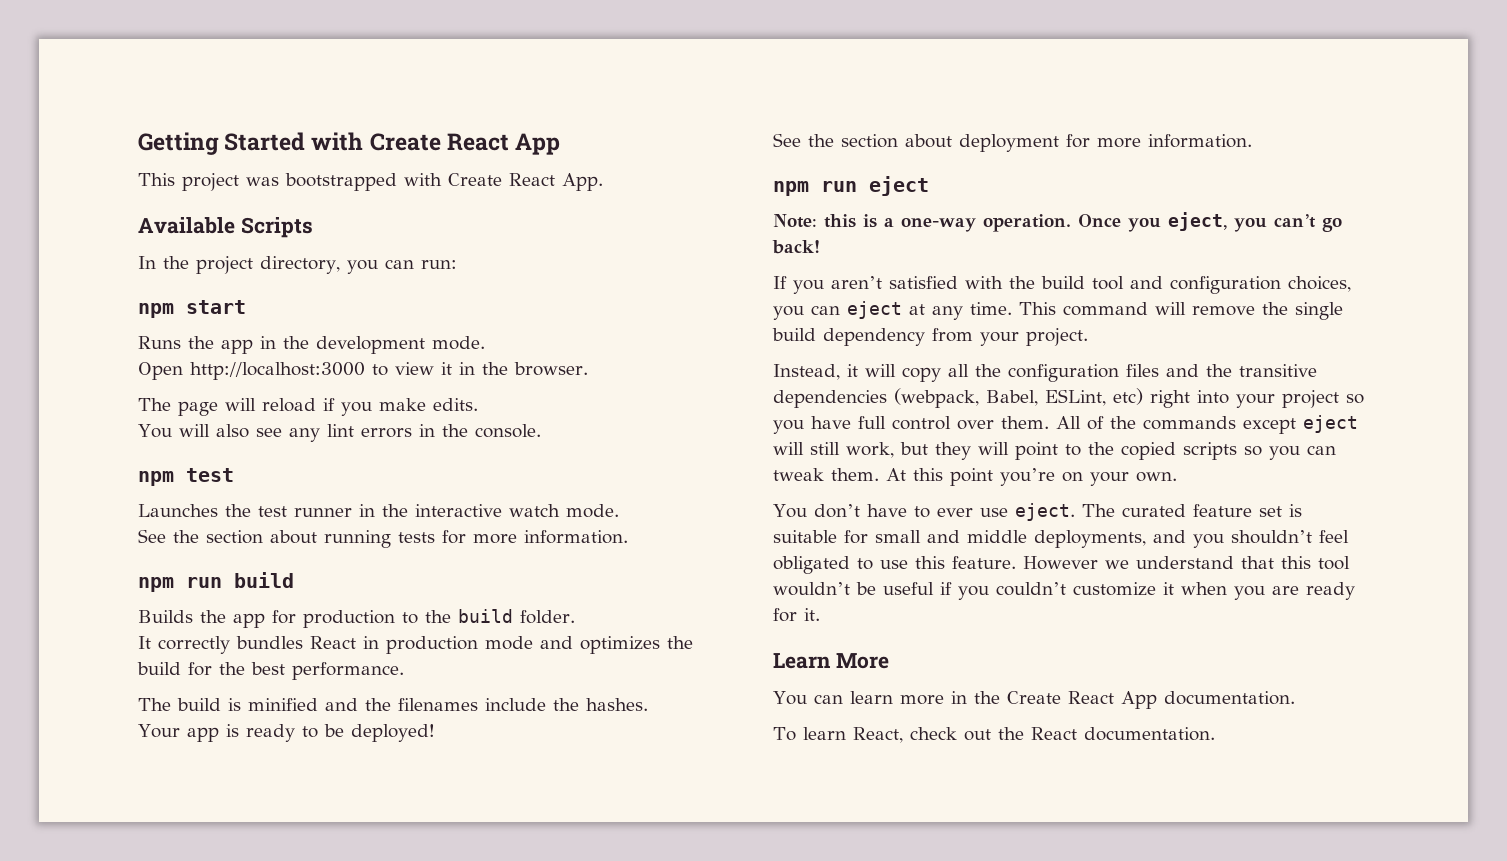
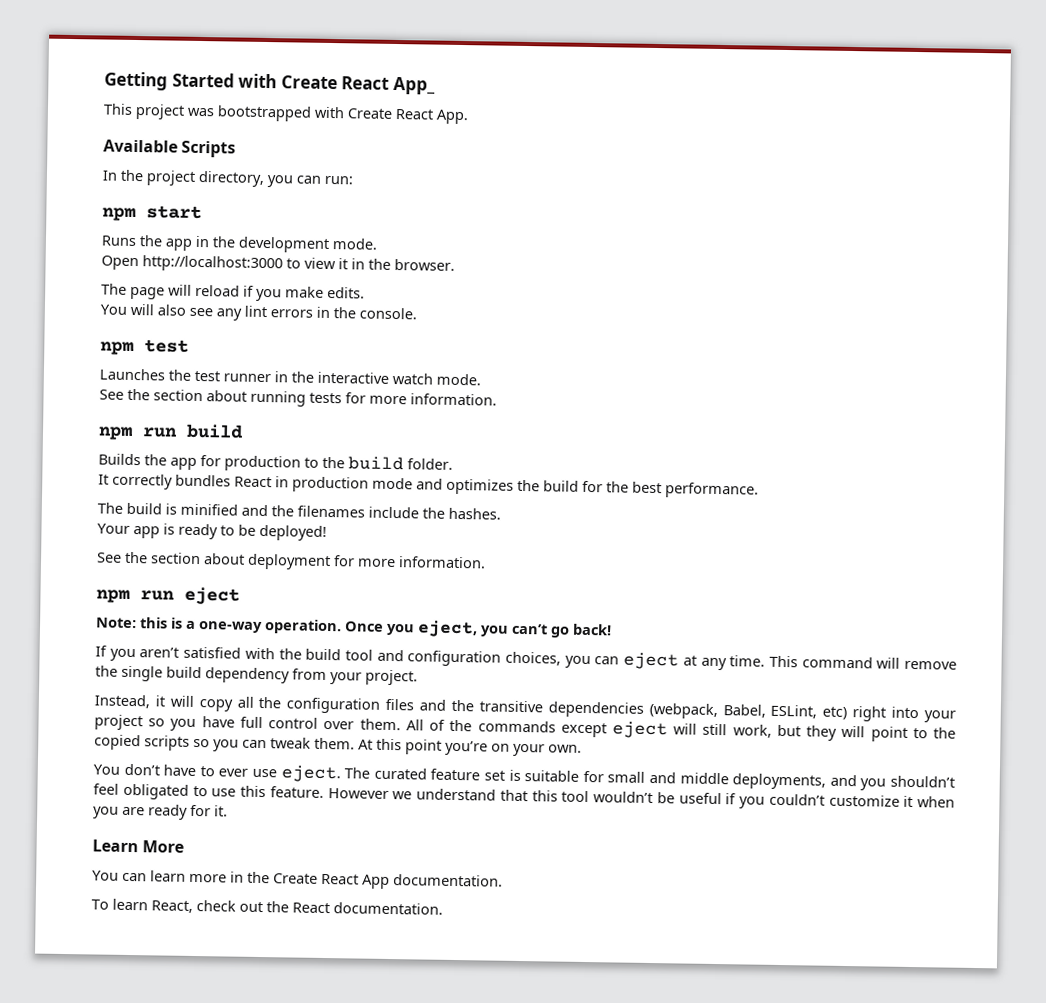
[515,133,561,155] App -> [392,76,436,95] App_

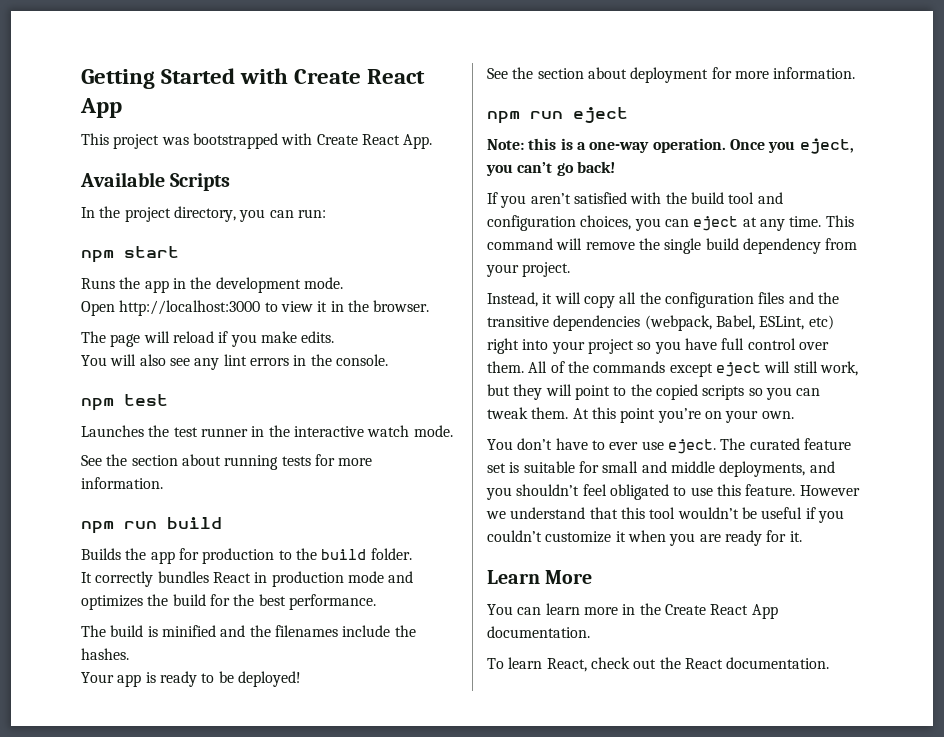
[392,76,436,95] App_ -> [80,98,122,118] App

